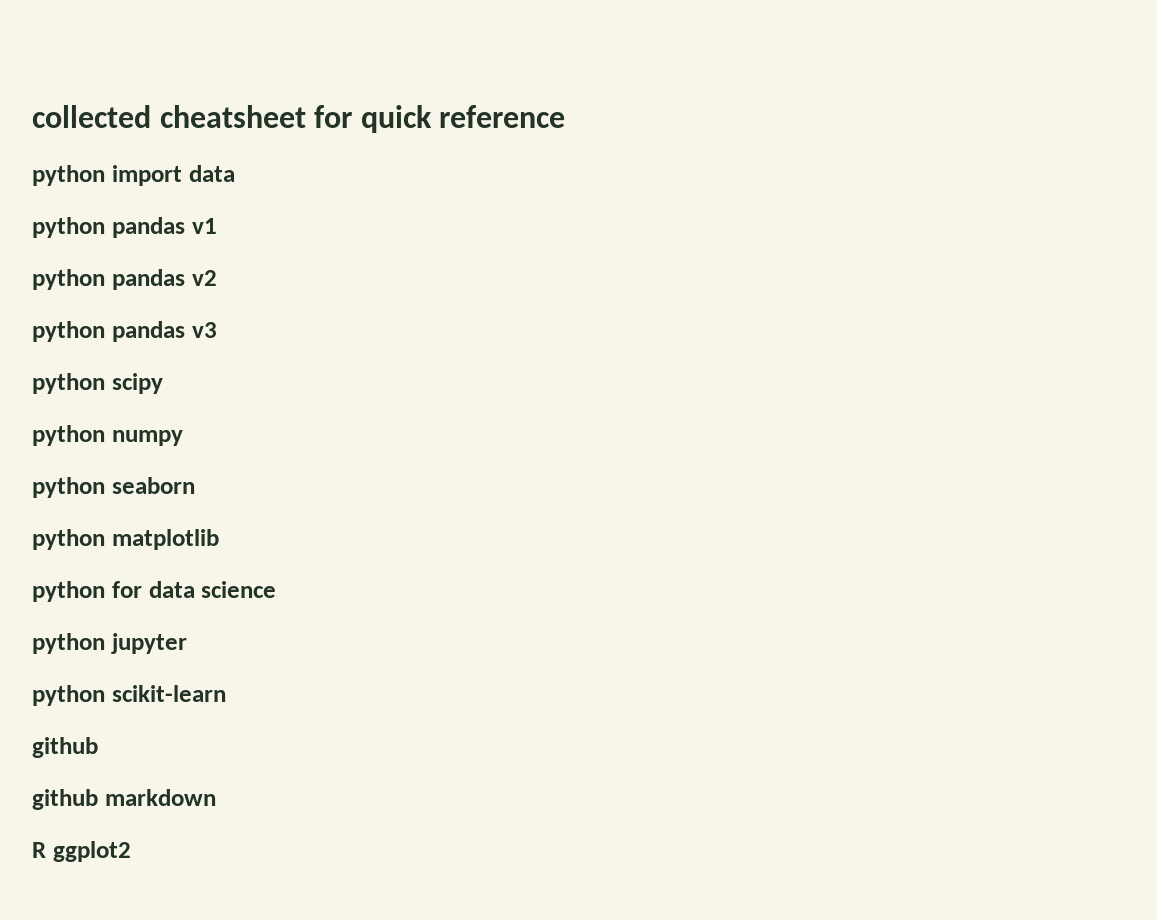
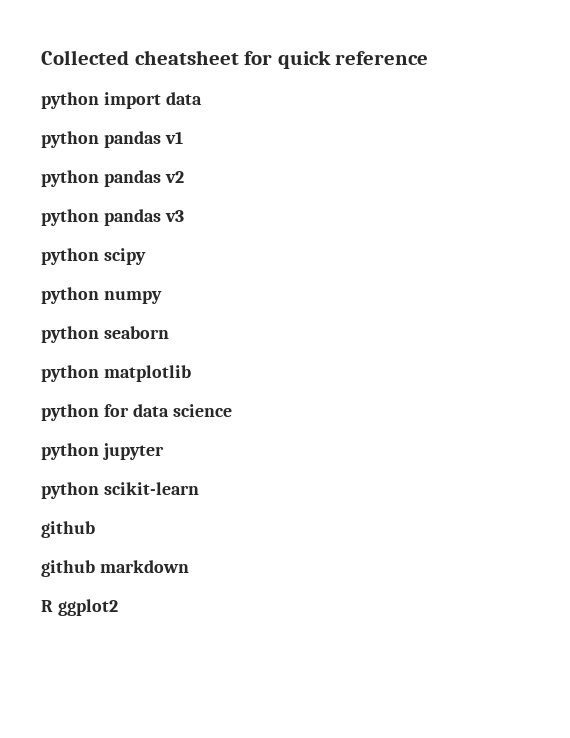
[32,105,151,128] collected -> [41,50,129,65] Collected

